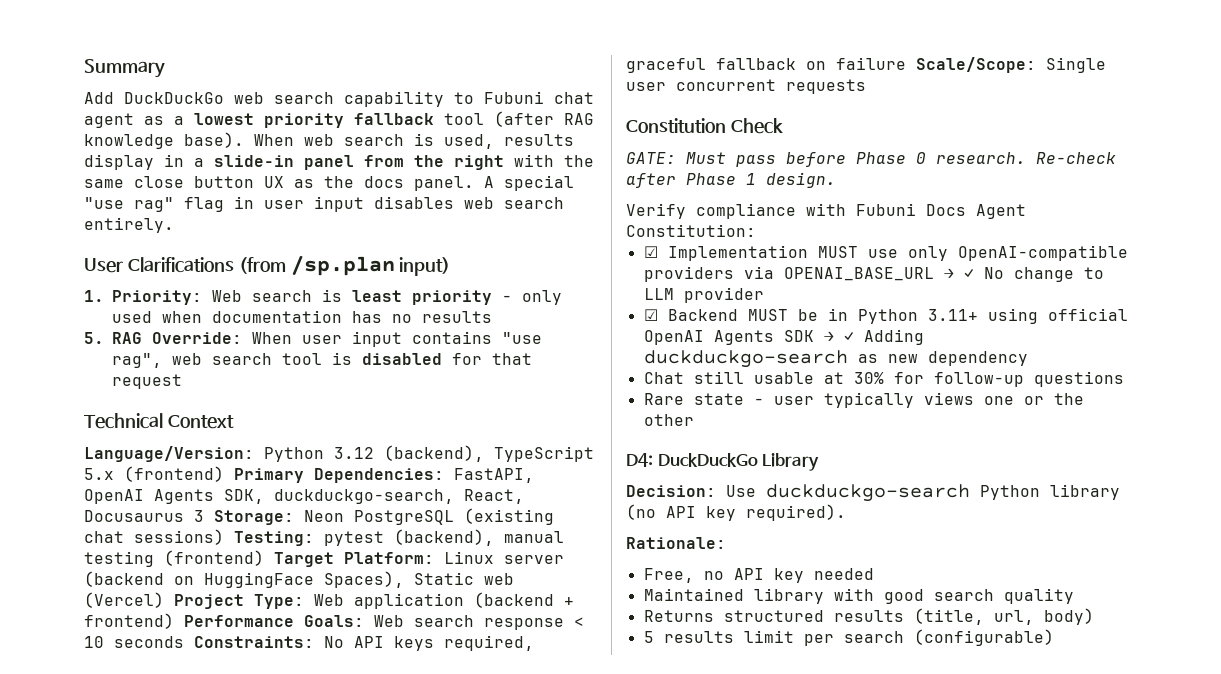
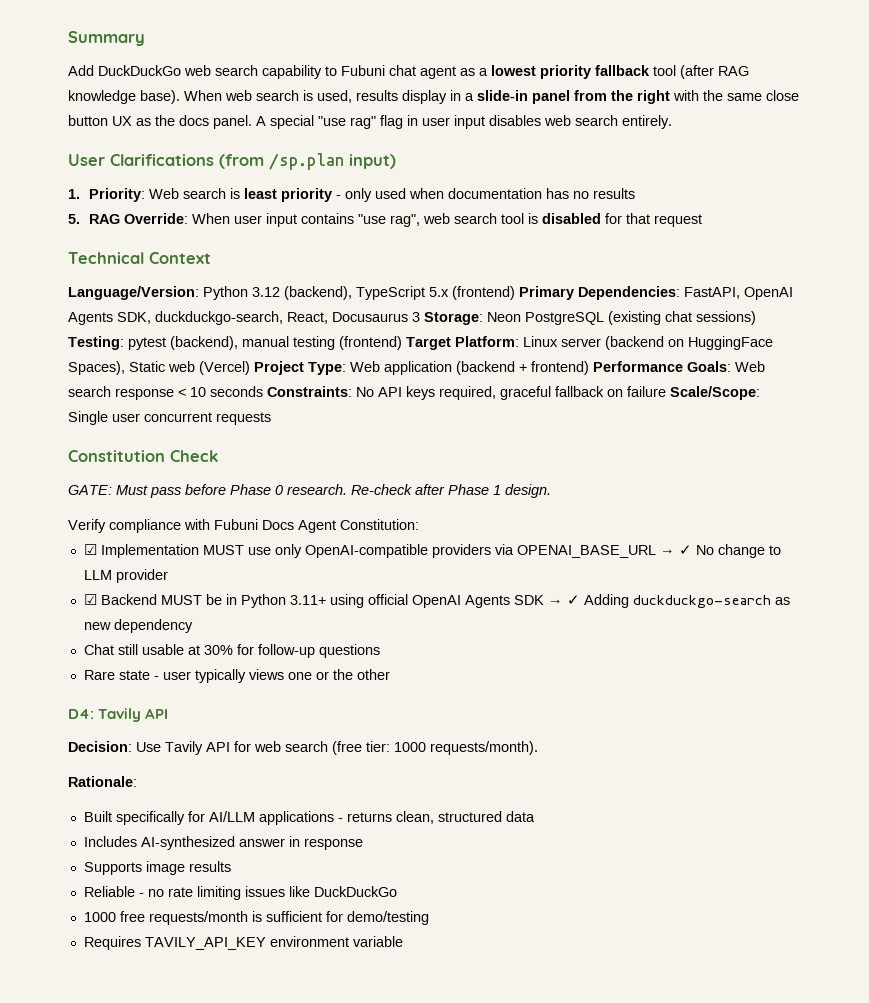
[657,453,820,471] DuckDuckGo Library -> [98,708,169,722] Tavily API
[766,484,1120,502] [626,504,846,521] [626,537,726,549] [643,568,874,583] [643,588,1074,604] [643,608,1094,625] [643,629,1054,646] duckduckgo-search Python library (no API key required). // Rationale: // Free, no API key needed // Maintained library with good search quality // Returns structured results (title, url, body) // 5 results limit per search (configurable) -> [165,741,538,755] [68,776,137,787] [83,811,535,825] [83,836,363,850] [83,861,231,875] [83,886,397,900] [83,911,429,925] [83,936,403,950] Tavily API for web search (free tier: 1000 requests/month). // Rationale: // Built specifically for AI/LLM applications - returns clean, structured data // Includes AI-synthesized answer in response // Supports image results // Reliable - no rate limiting issues like DuckDuckGo // 1000 free requests/month is sufficient for demo/testing // Requires TAVILY_API_KEY environment variable

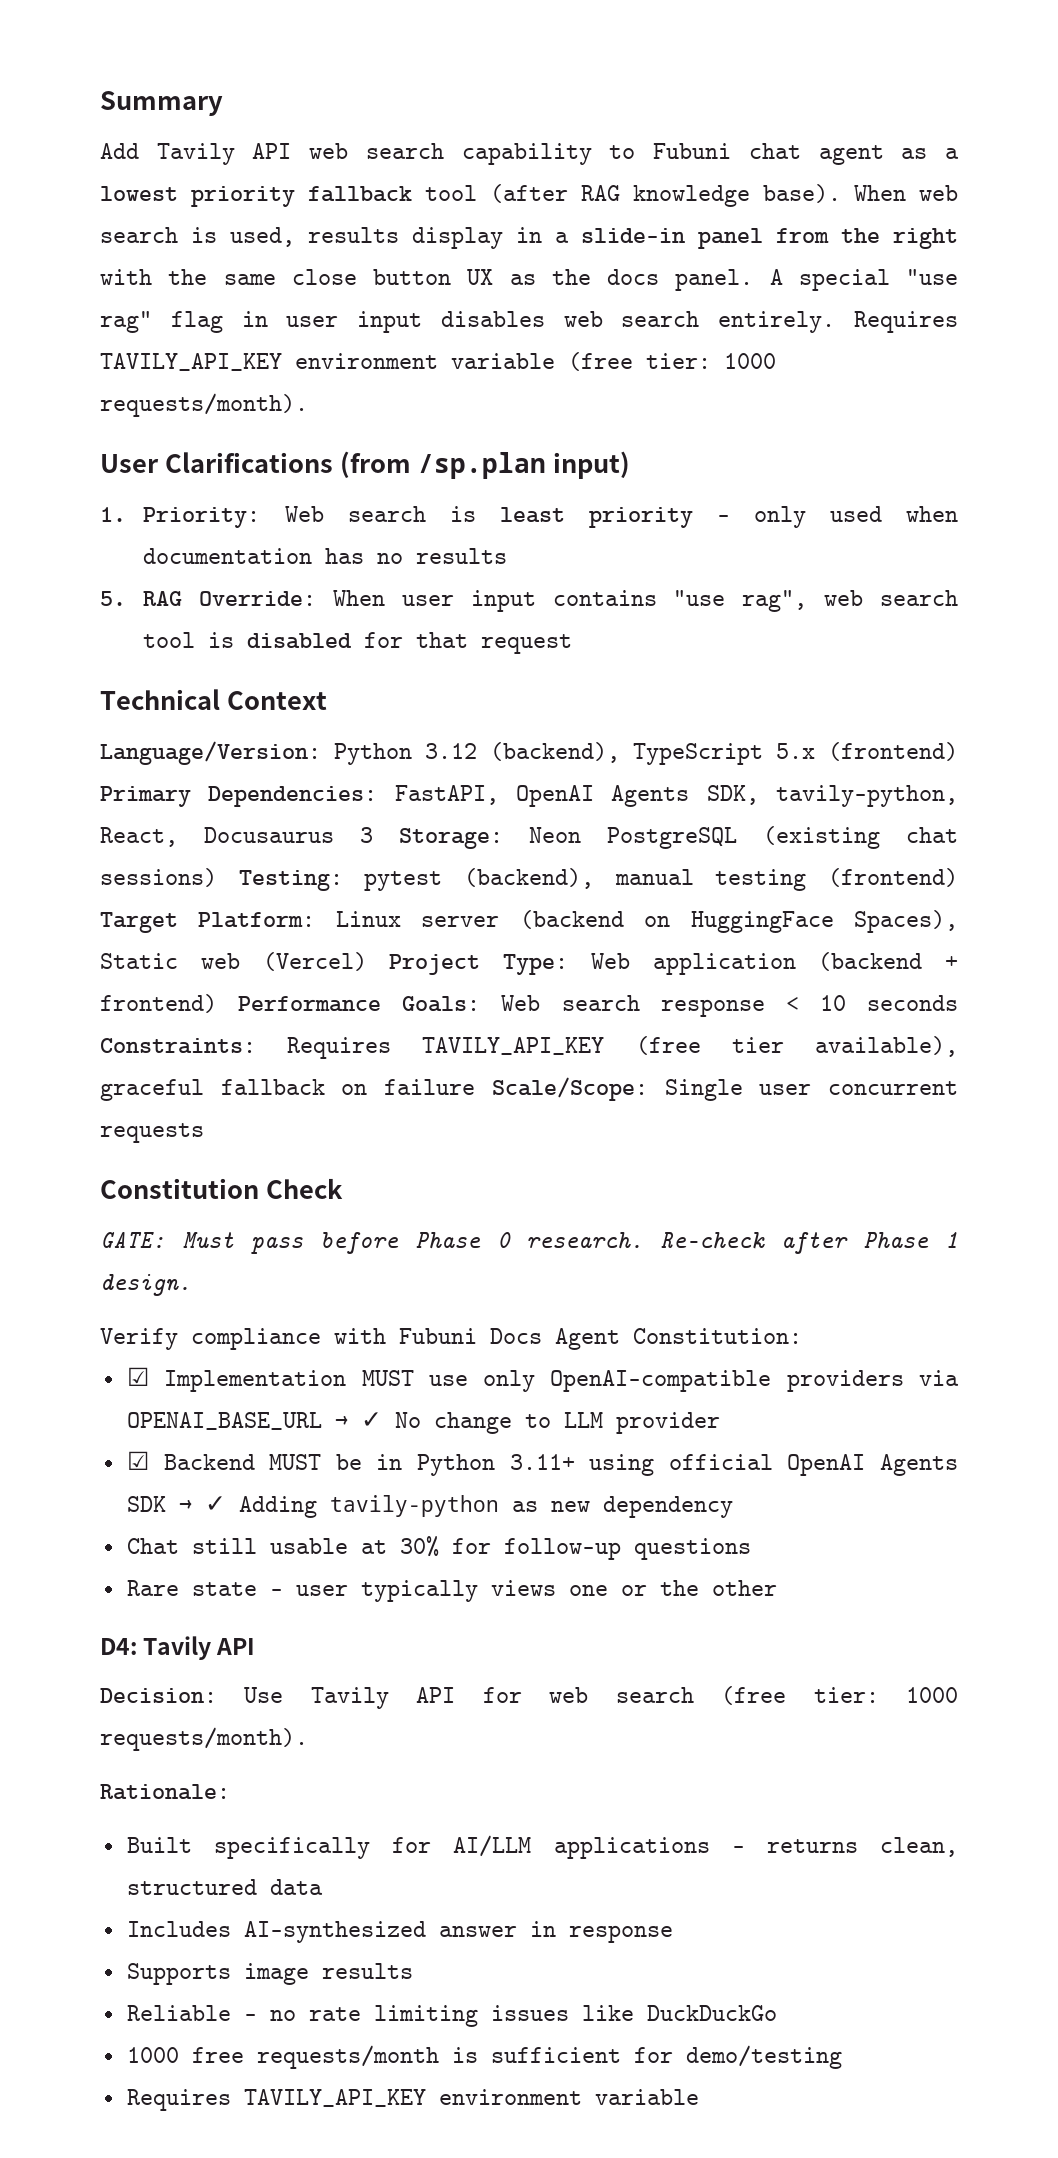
[98,65,181,76] DuckDuckGo -> [156,143,292,165] Tavily API
(672, 122) none -> [854,311,959,333] [100,352,776,371] [100,393,308,417] Requires TAVILY_API_KEY environment variable (free tier: 1000 requests/month).
[155,311,283,325] duckduckgo-search, -> [776,785,958,807] tavily-python,
[356,386,496,400] No API keys required, -> [287,1036,959,1059] Requires TAVILY_API_KEY (free tier available),
[632,595,771,608] duckduckgo-search -> [329,1495,499,1517] tavily-python

